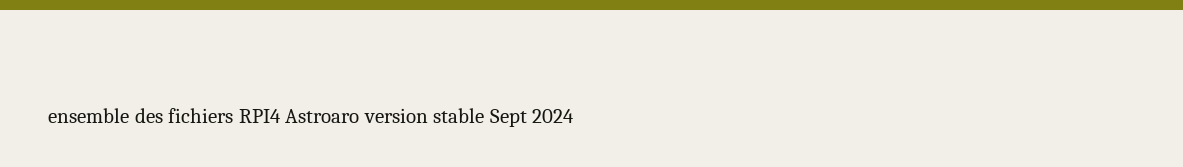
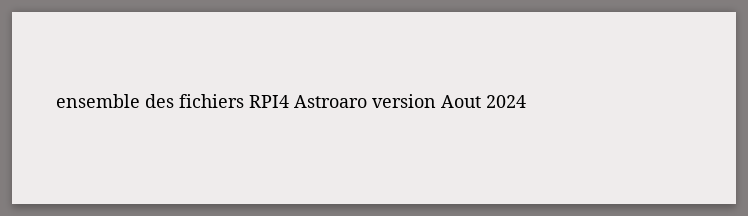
[433,108,527,127] stable Sept -> [441,95,481,108] Aout

